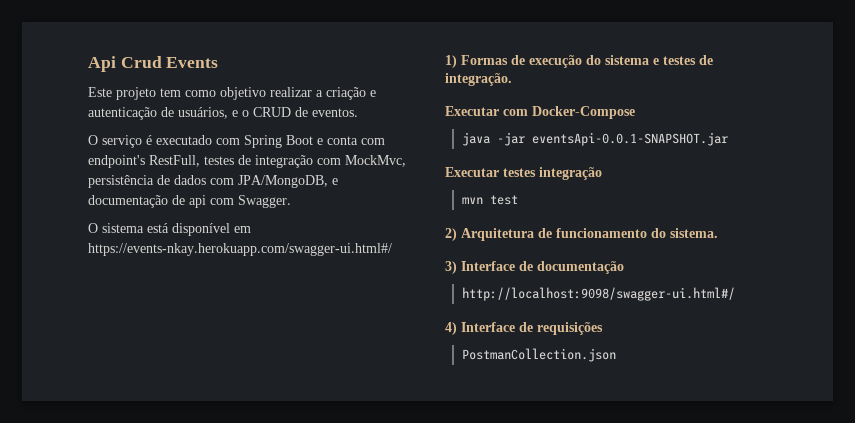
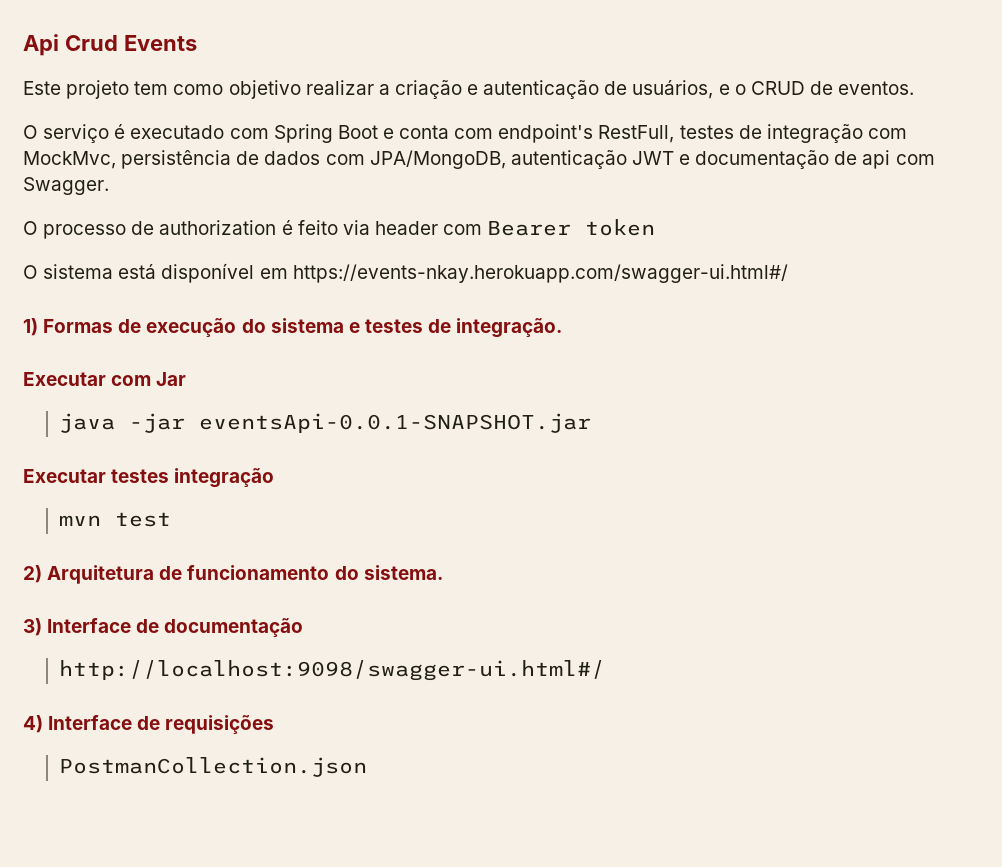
(328, 181) none -> [510,150,674,169] autenticação JWT
(291, 201) none -> [23,219,656,239] // O processo de authorization é feito via header com Bearer token
[532,106,635,119] Docker-Compose -> [156,372,187,386] Jar

